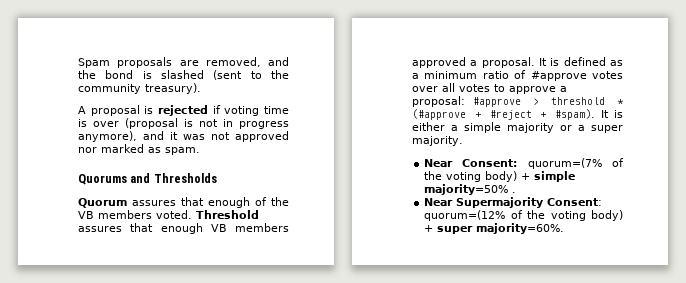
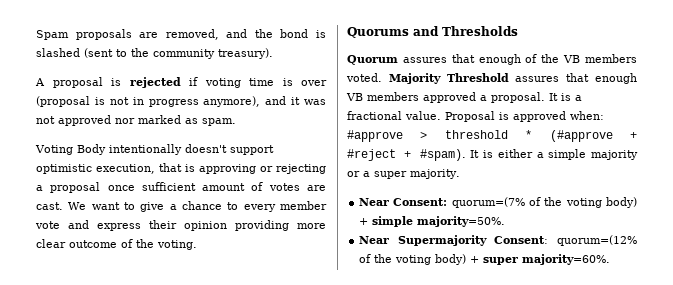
(200, 151) none -> [35,144,274,155] [36,163,326,174] [36,182,326,193] [36,201,327,212] [35,220,326,231] [36,239,197,250] // Voting Body intentionally doesn't support optimistic execution, that is approving or rejecting a proposal once sufficient amount of votes are cast. We want to give a chance to every member vote and express their opinion providing more clear outcome of the voting.
(192, 214) none -> [388,73,441,84] Majority
[563,57,623,66] [412,70,623,81] [412,83,567,94] [412,96,465,107] defined as a minimum ratio of #approve votes over all votes to approve a proposal: -> [575,95,582,101] [347,111,604,122] a fractional value. Proposal is approved when:
[424,184,517,195] majority=50% . -> [417,216,506,227] majority=50%.

